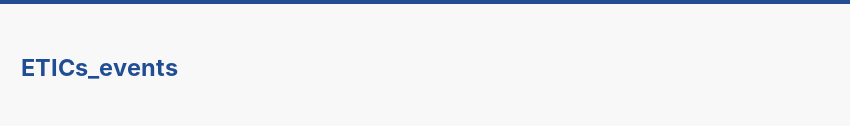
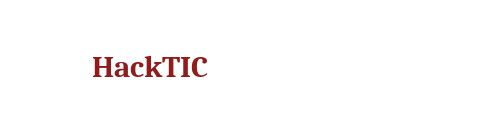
[21,59,178,79] ETICs_events -> [92,55,208,77] HackTIC

